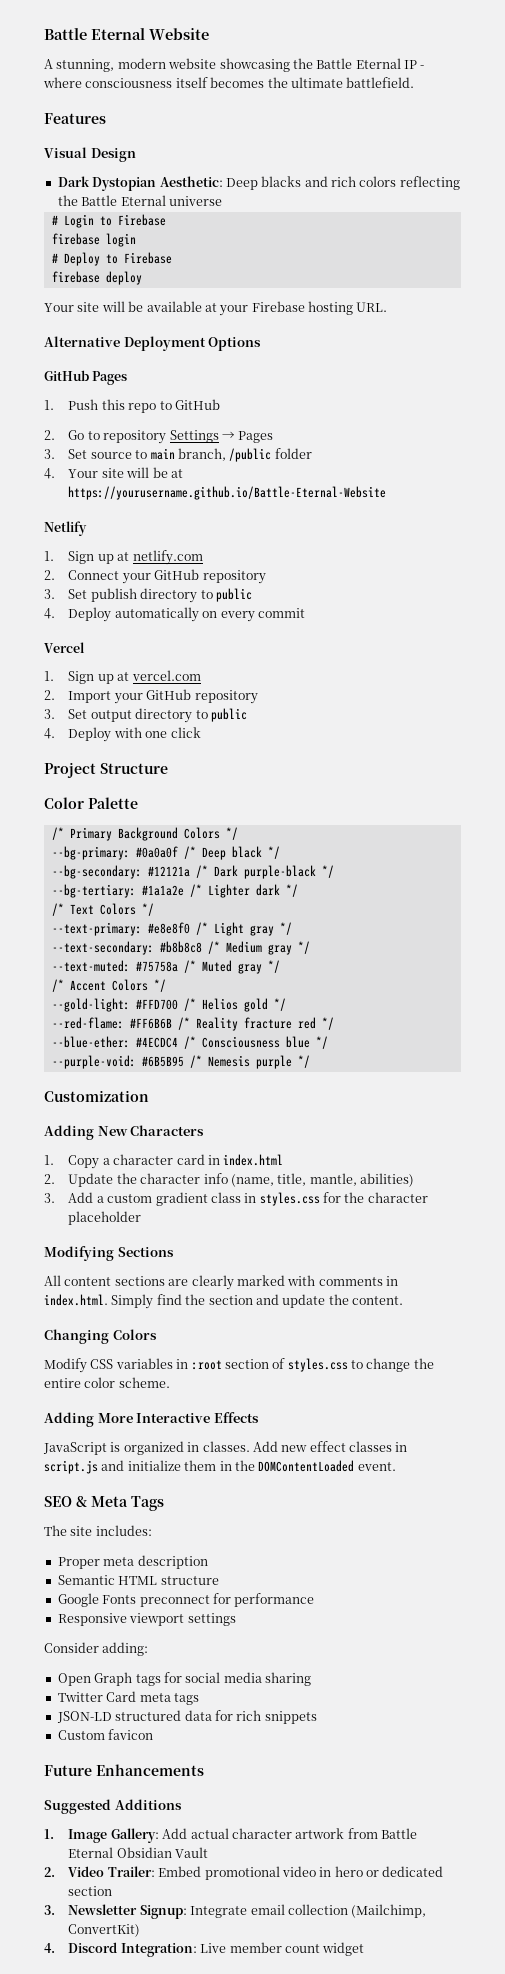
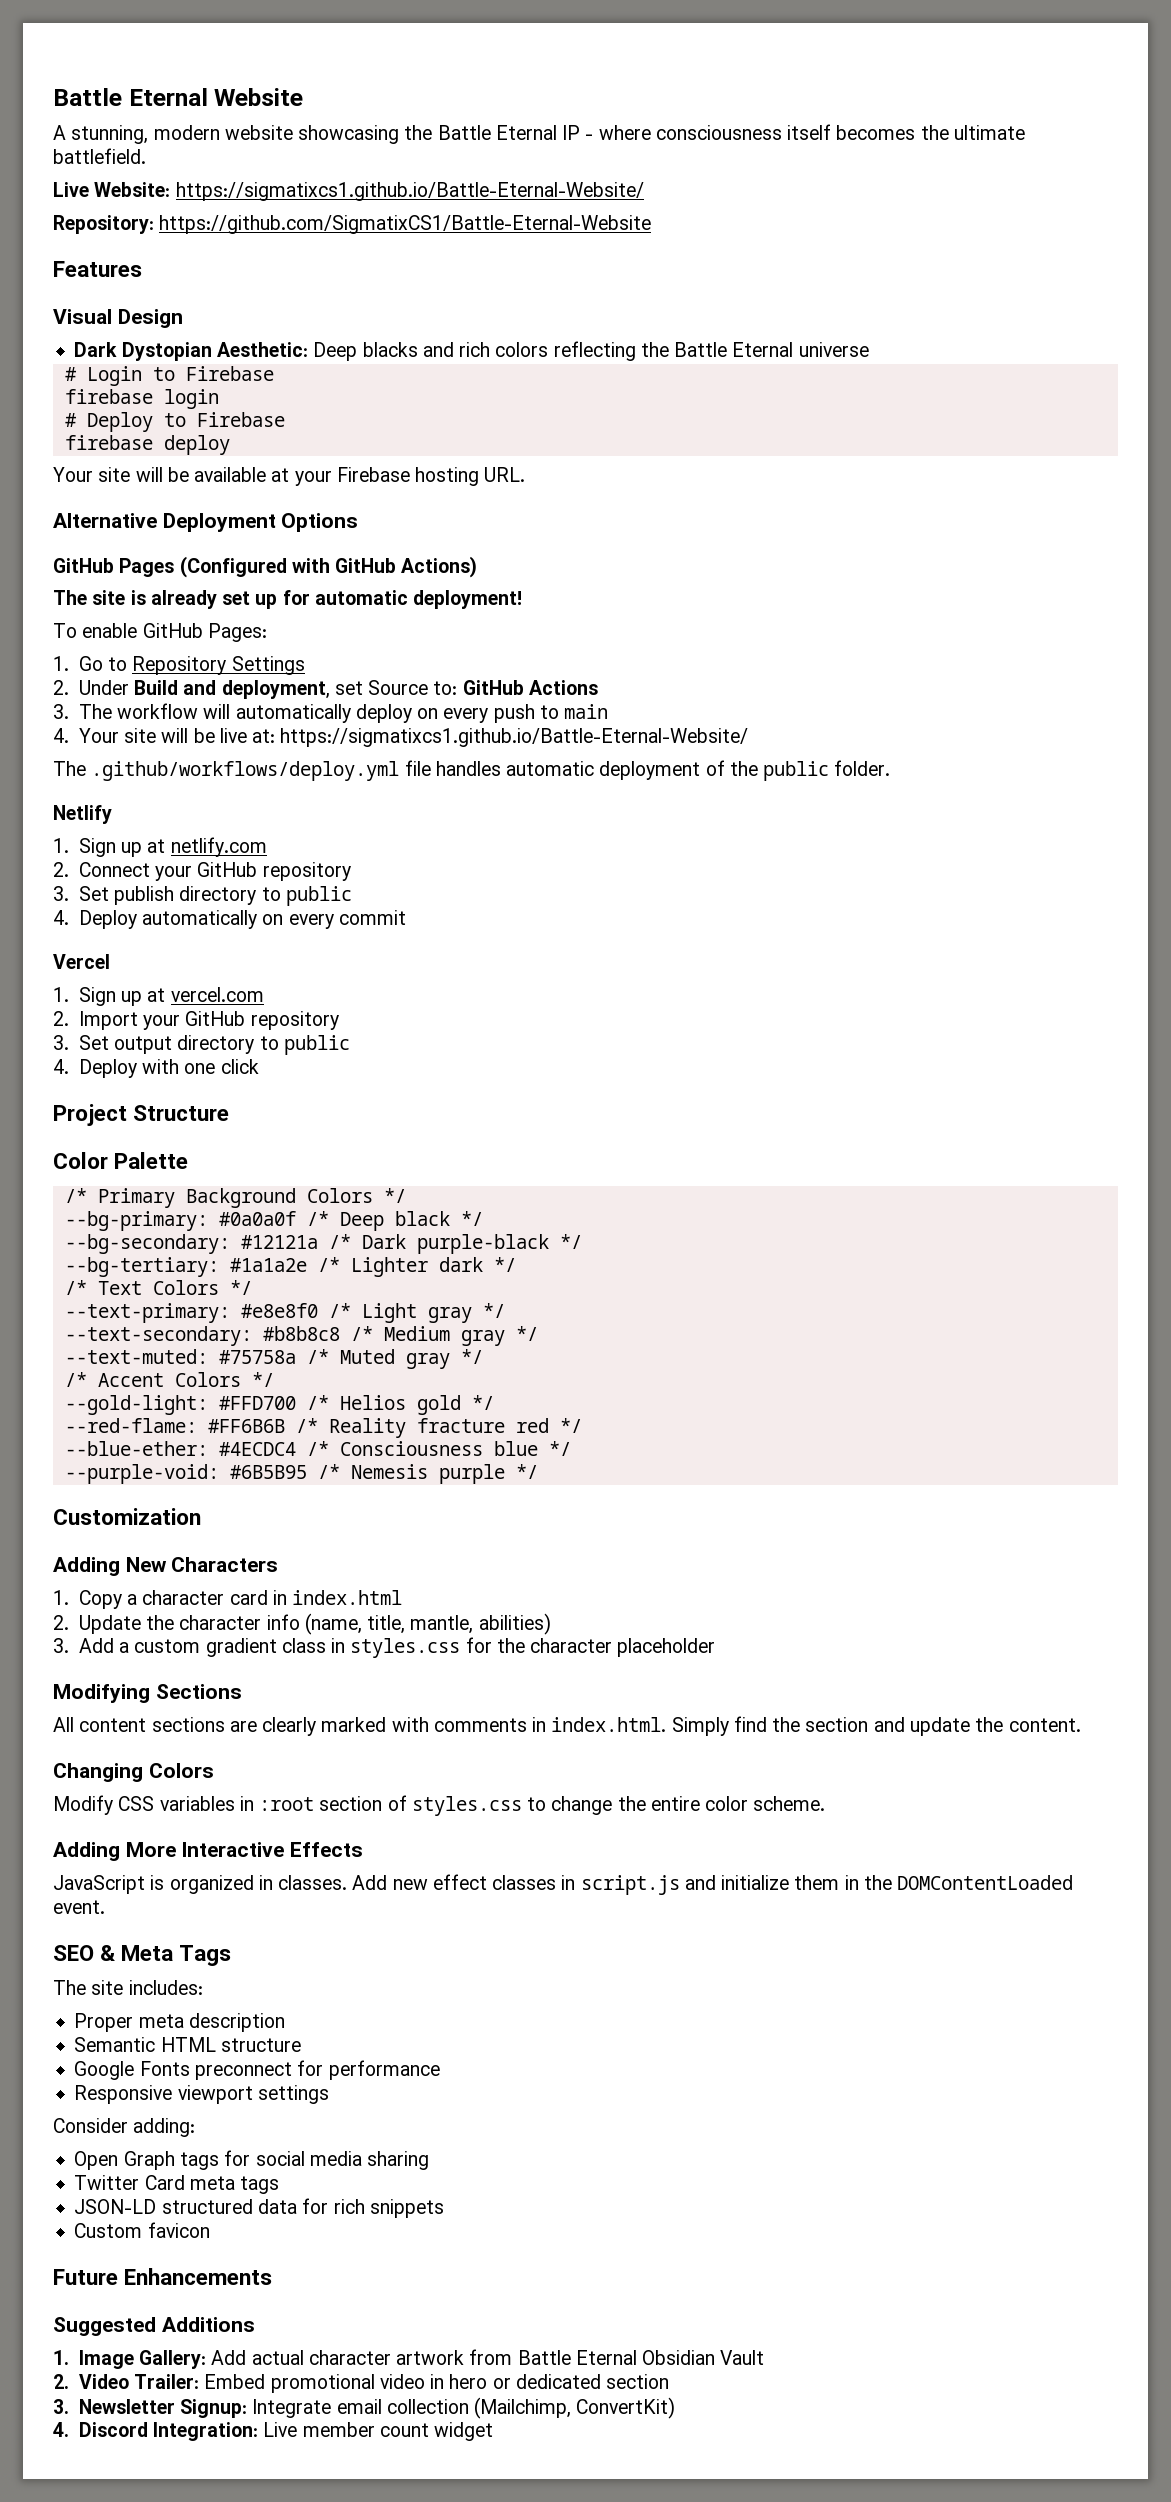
(415, 82) none -> [53,182,644,201] [53,215,652,234] // Live Website: https://sigmatixcs1.github.io/Battle-Eternal-Website/ // Repository: https://github.com/SigmatixCS1/Battle-Eternal-Website
[44,399,220,413] [44,430,55,440] // 1. Push this repo to GitHub // 2. -> [179,556,478,578] [53,590,523,609] [53,623,267,642] [53,656,69,671] (Configured with GitHub Actions) // The site is already set up for automatic deployment! // To enable GitHub Pages: // 1.
[103,430,167,444] repository -> [132,656,227,675] Repository
[221,431,274,443] [44,449,132,459] → Pages // 3. Set source -> [53,680,598,699] [53,703,535,723] // 2. Under Build and deployment, set Source to: GitHub Actions // 3. The workflow will automatically deploy on every push
[177,448,312,462] branch, /public folder -> (609, 711) none
[170,469,183,478] [68,486,387,500] at https://yourusername.github.io/Battle-Eternal-Website -> [219,728,749,747] [53,760,891,781] live at: https://sigmatixcs1.github.io/Battle-Eternal-Website/ // The .github/workflows/deploy.yml file handles automatic deployment of the public folder.

